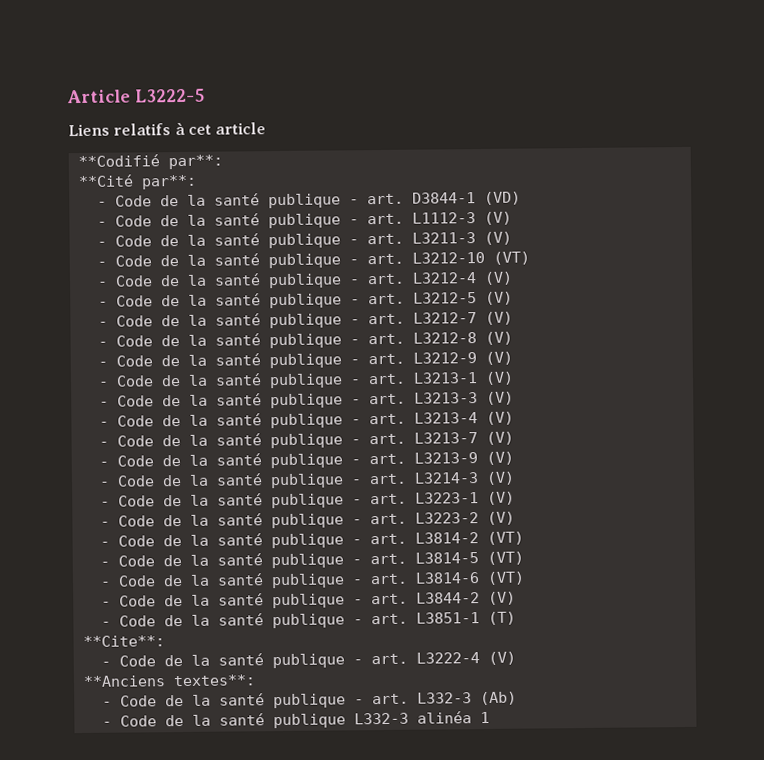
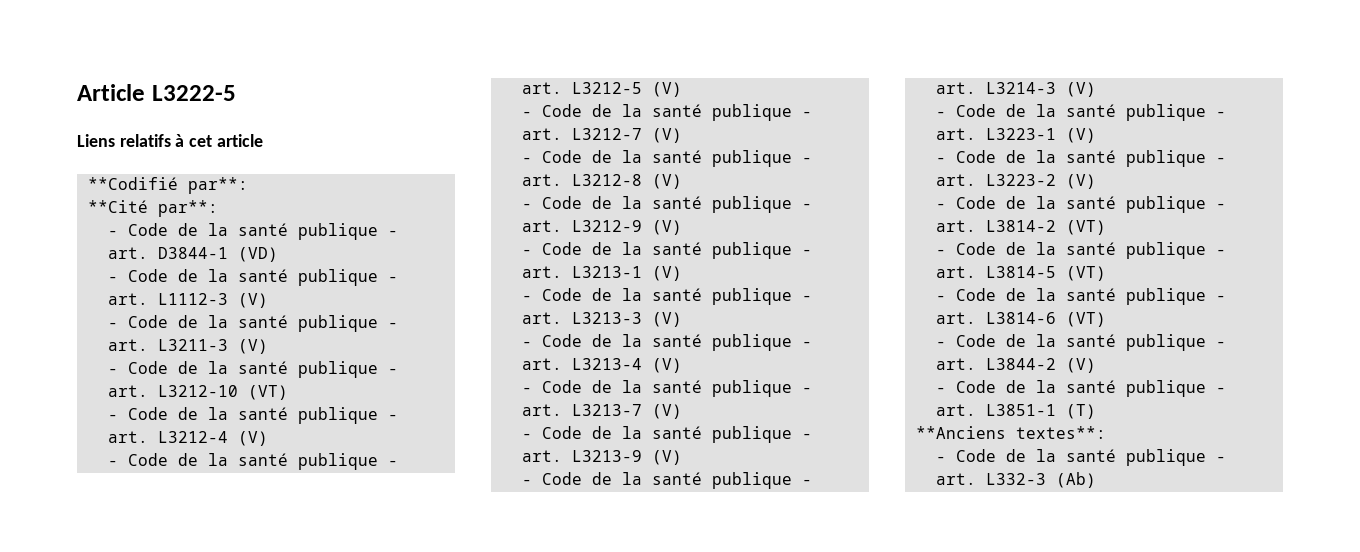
[82,635,165,647] [100,651,516,669] // **Cite**: // - Code de la santé publique - art. L3222-4 (V) -> (1096, 411) none
[101,711,490,729] // - Code de la santé publique L332-3 alinéa 1 -> (1096, 480) none

